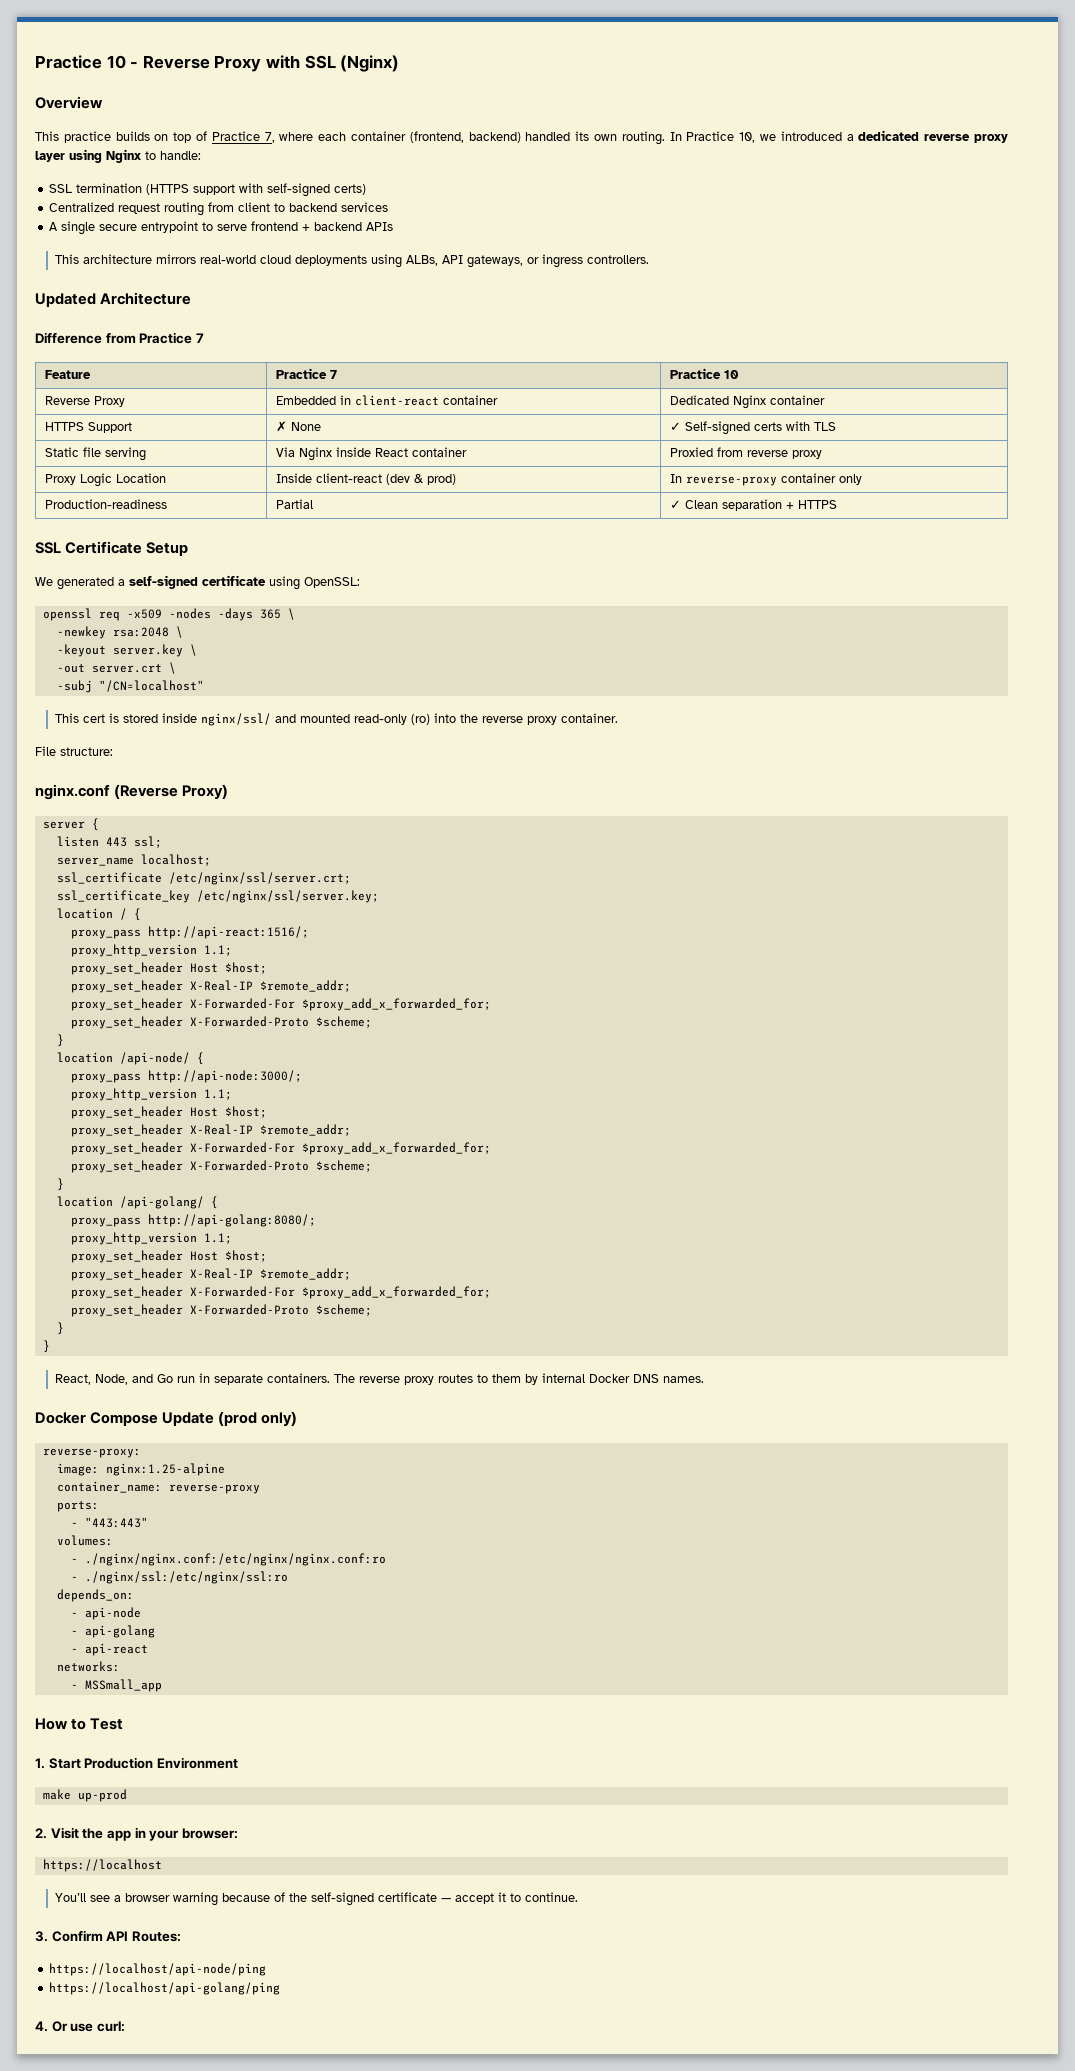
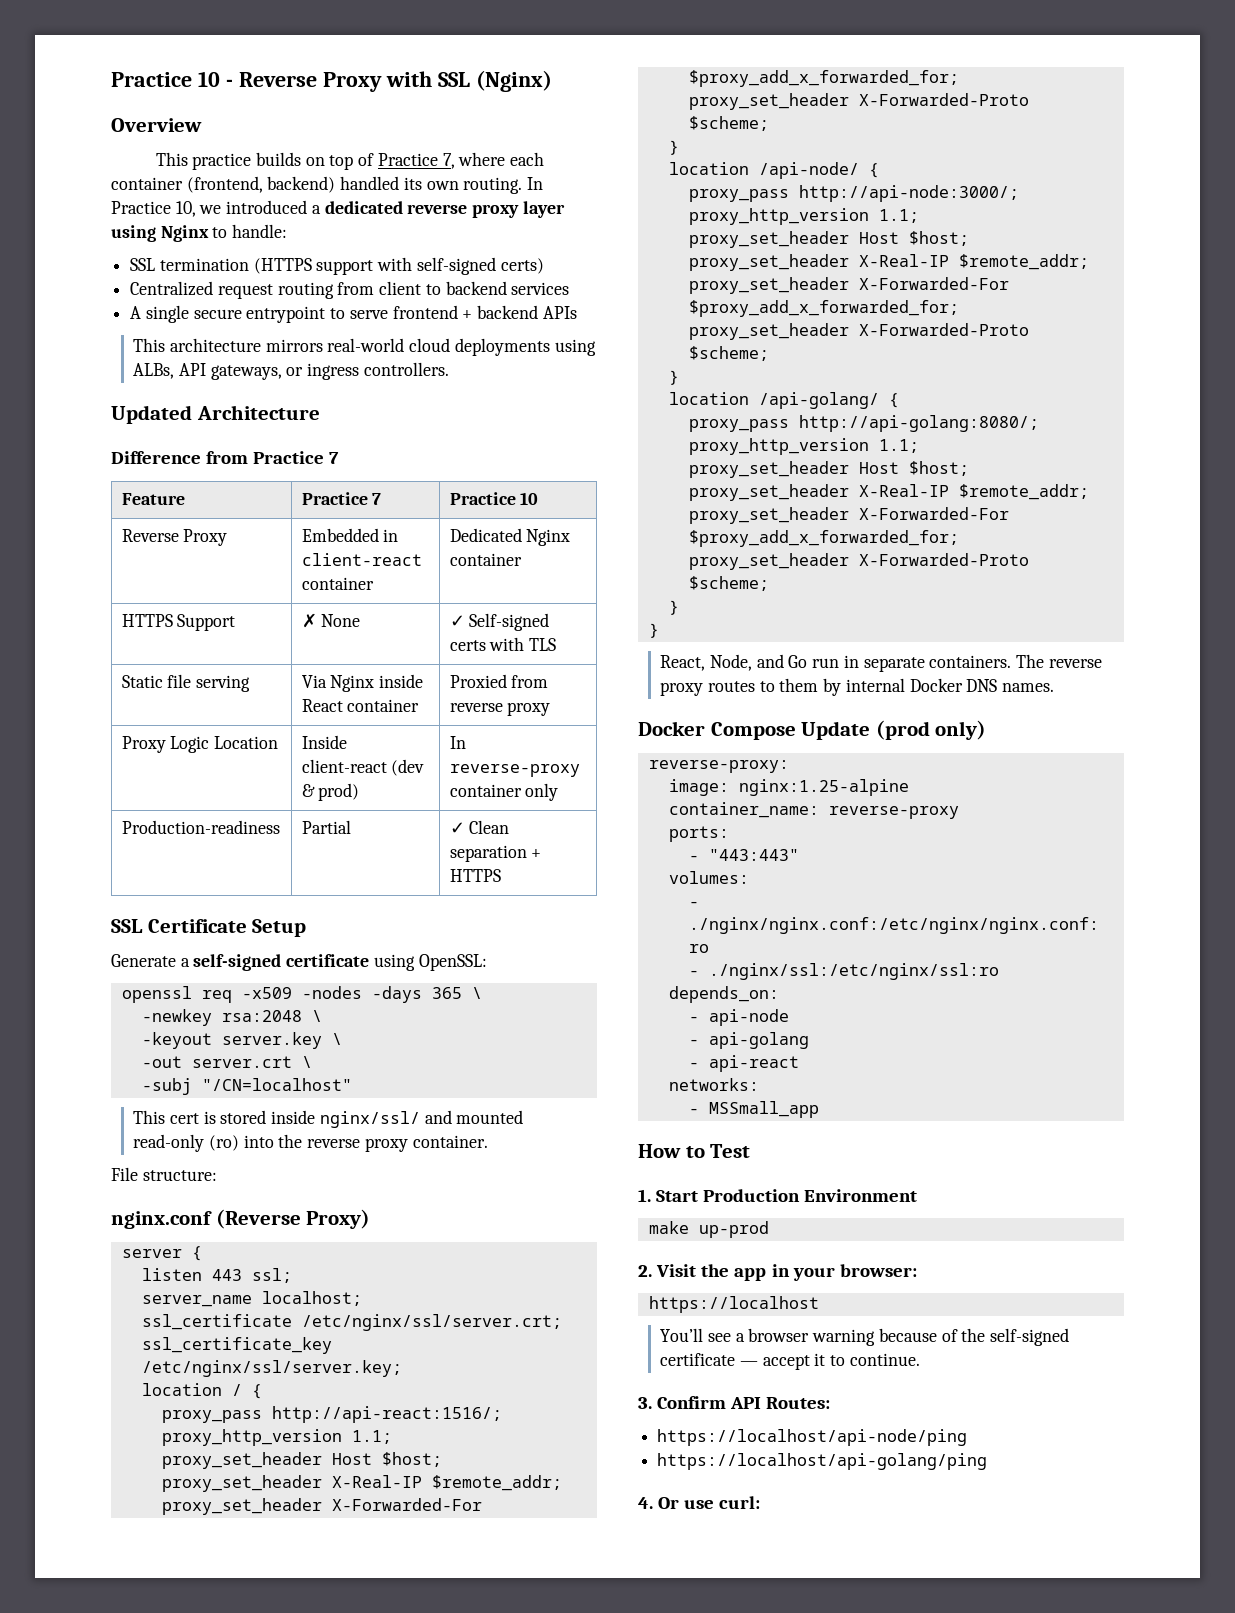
[35,577,114,590] We generated -> [111,954,176,967] Generate

